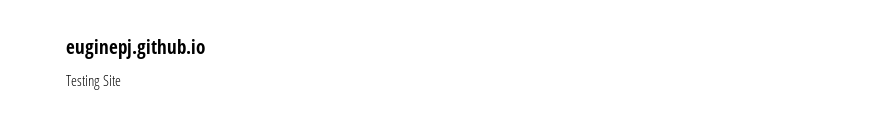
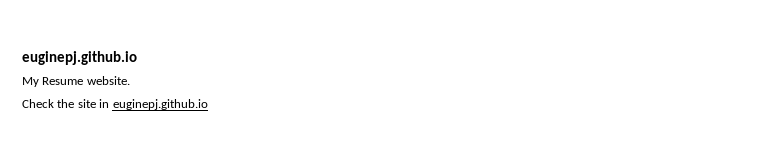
[66,75,122,90] Testing Site -> [22,76,130,87] [22,99,208,110] My Resume website. // Check the site in euginepj.github.io

